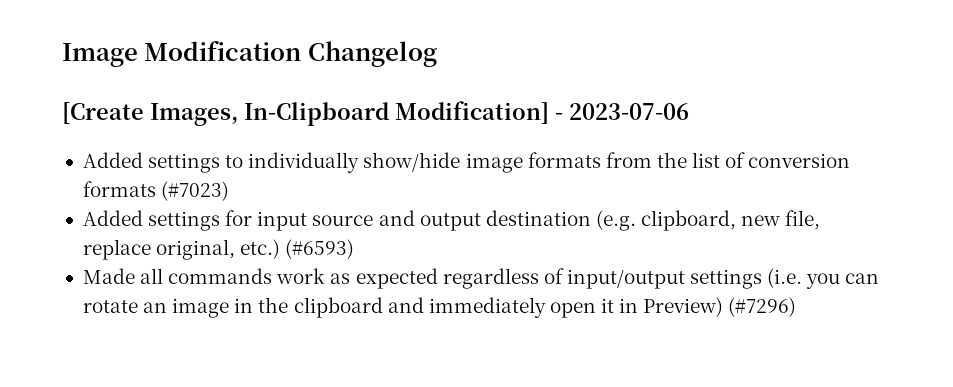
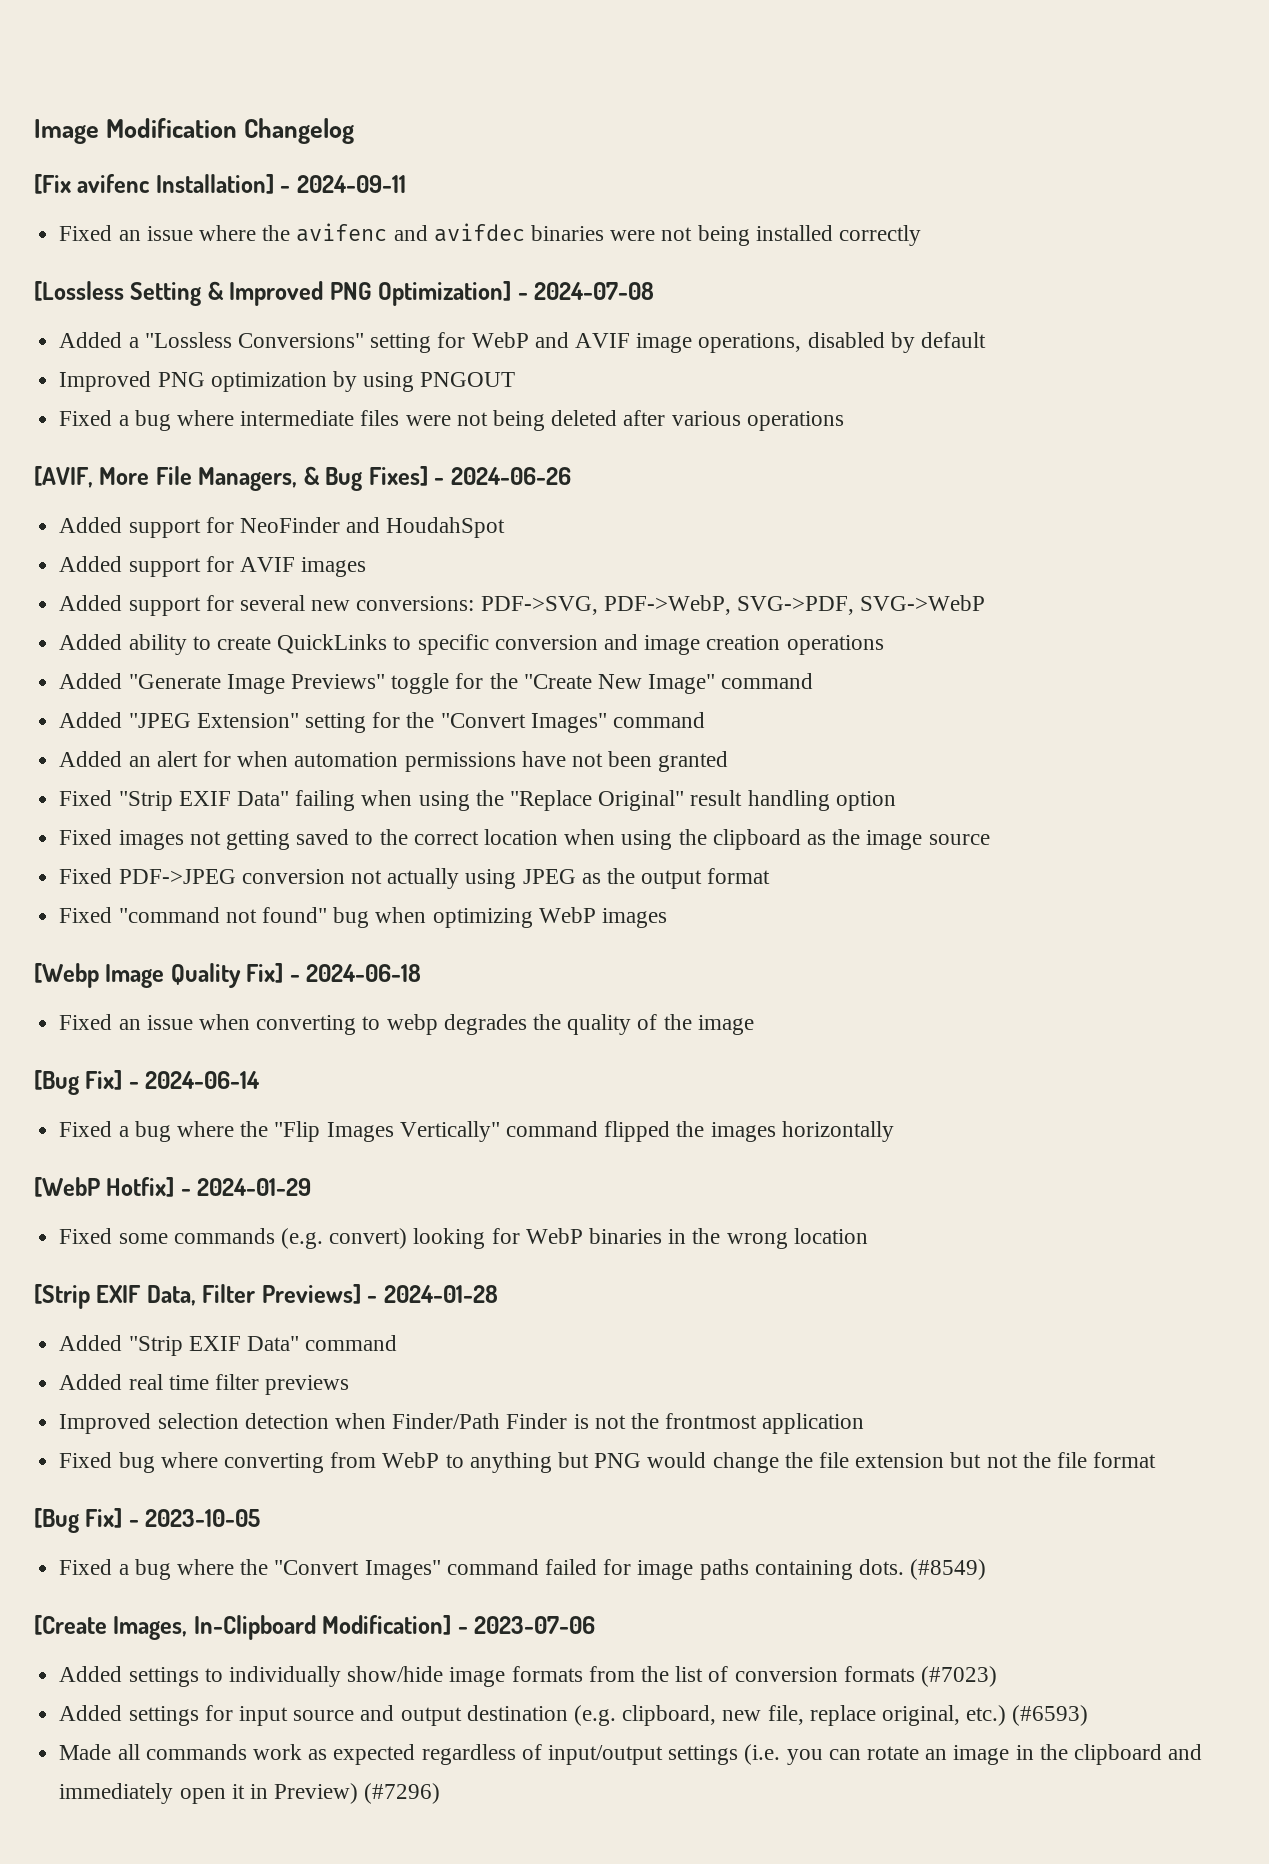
(437, 54) none -> [34,174,406,194] [59,223,922,246] [34,281,655,306] [59,332,987,353] [59,371,516,392] [59,410,844,431] [34,466,571,491] [59,517,506,538] [59,556,367,577] [59,595,986,616] [59,634,884,655] [59,673,814,694] [59,712,705,733] [59,751,729,772] [59,790,896,811] [59,829,990,850] [59,868,771,889] [59,907,667,928] [34,963,422,988] [59,1014,754,1035] [34,1070,261,1095] [59,1121,894,1142] [34,1177,312,1197] [59,1228,868,1249] [34,1284,498,1309] [59,1335,398,1356] [59,1374,350,1395] [59,1413,865,1434] [59,1452,1157,1473] [34,1508,261,1533] [59,1559,987,1580] // [Fix avifenc Installation] - 2024-09-11 // Fixed an issue where the avifenc and avifdec binaries were not being installed correctly // [Lossless Setting & Improved PNG Optimization] - 2024-07-08 // Added a "Lossless Conversions" setting for WebP and AVIF image operations, disabled by default // Improved PNG optimization by using PNGOUT // Fixed a bug where intermediate files were not being deleted after various operations // [AVIF, More File Managers, & Bug Fixes] - 2024-06-26 // Added support for NeoFinder and HoudahSpot // Added support for AVIF images // Added support for several new conversions: PDF->SVG, PDF->WebP, SVG->PDF, SVG->WebP // Added ability to create QuickLinks to specific conversion and image creation operations // Added "Generate Image Previews" toggle for the "Create New Image" command // Added "JPEG Extension" setting for the "Convert Images" command // Added an alert for when automation permissions have not been granted // Fixed "Strip EXIF Data" failing when using the "Replace Original" result handling option // Fixed images not getting saved to the correct location when using the clipboard as the image source // Fixed PDF->JPEG conversion not actually using JPEG as the output format // Fixed "command not found" bug when optimizing WebP images // [Webp Image Quality Fix] - 2024-06-18 // Fixed an issue when converting to webp degrades the quality of the image // [Bug Fix] - 2024-06-14 // Fixed a bug where the "Flip Images Vertically" command flipped the images horizontally // [WebP Hotfix] - 2024-01-29 // Fixed some commands (e.g. convert) looking for WebP binaries in the wrong location // [Strip EXIF Data, Filter Previews] - 2024-01-28 // Added "Strip EXIF Data" command // Added real time filter previews // Improved selection detection when Finder/Path Finder is not the frontmost application // Fixed bug where converting from WebP to anything but PNG would change the file extension but not the file format // [Bug Fix] - 2023-10-05 // Fixed a bug where the "Convert Images" command failed for image paths containing dots. (#8549)

